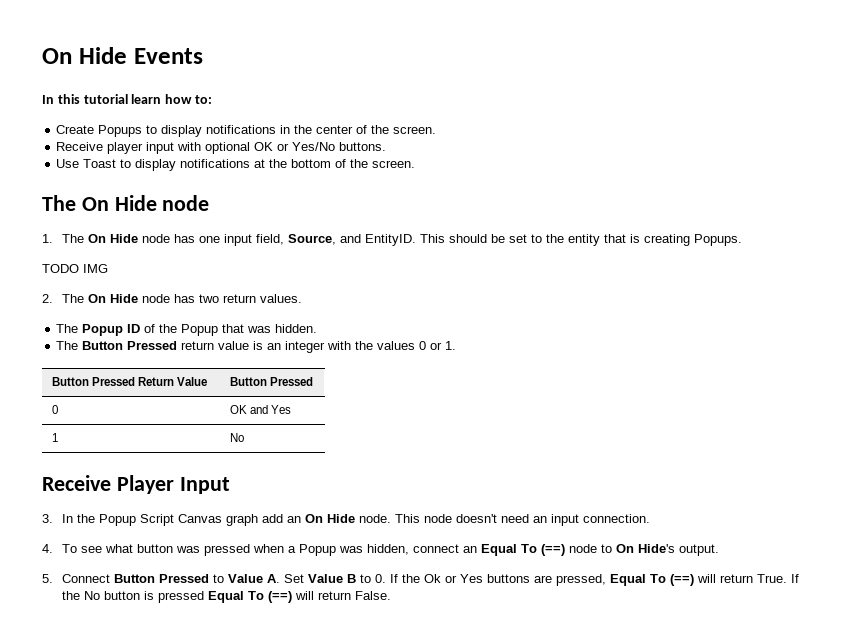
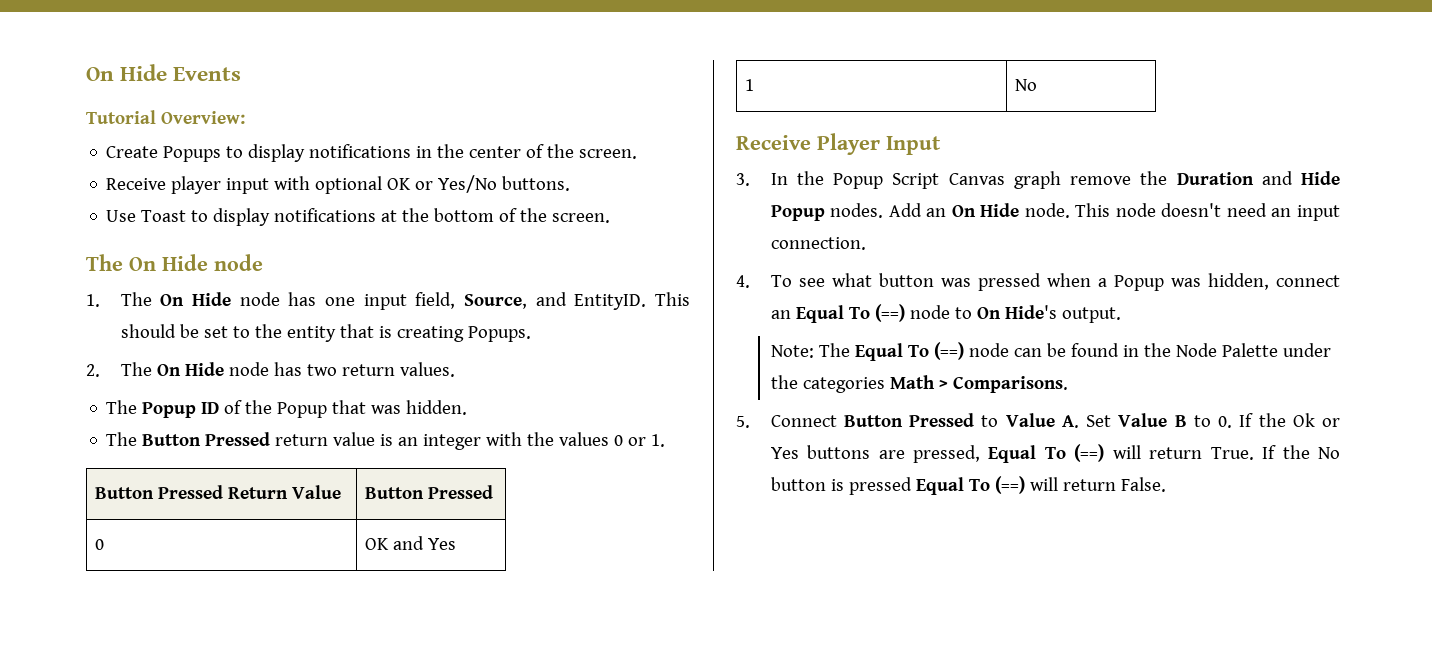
[42,94,212,104] In this tutorial learn how to: -> [86,110,245,124] Tutorial Overview:
[42,264,108,273] // TODO IMG -> (531, 334) none
[262,514,284,523] add -> [1070,171,1340,185] [770,203,922,221] remove the Duration and Hide Popup nodes. Add
(720, 550) none -> [770,342,1331,361] [770,375,1068,393] // Note: The Equal To (==) node can be found in the Node Palette under the categories Math > Comparisons.

